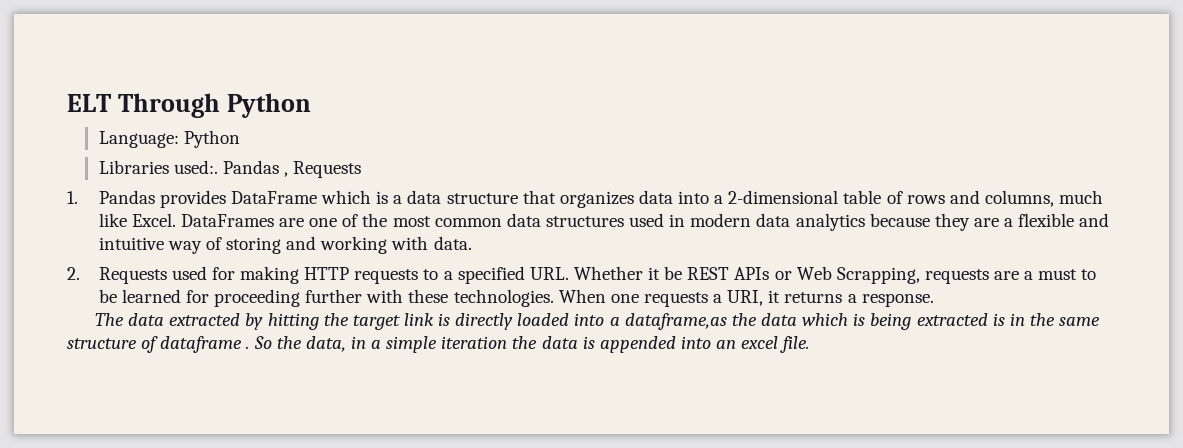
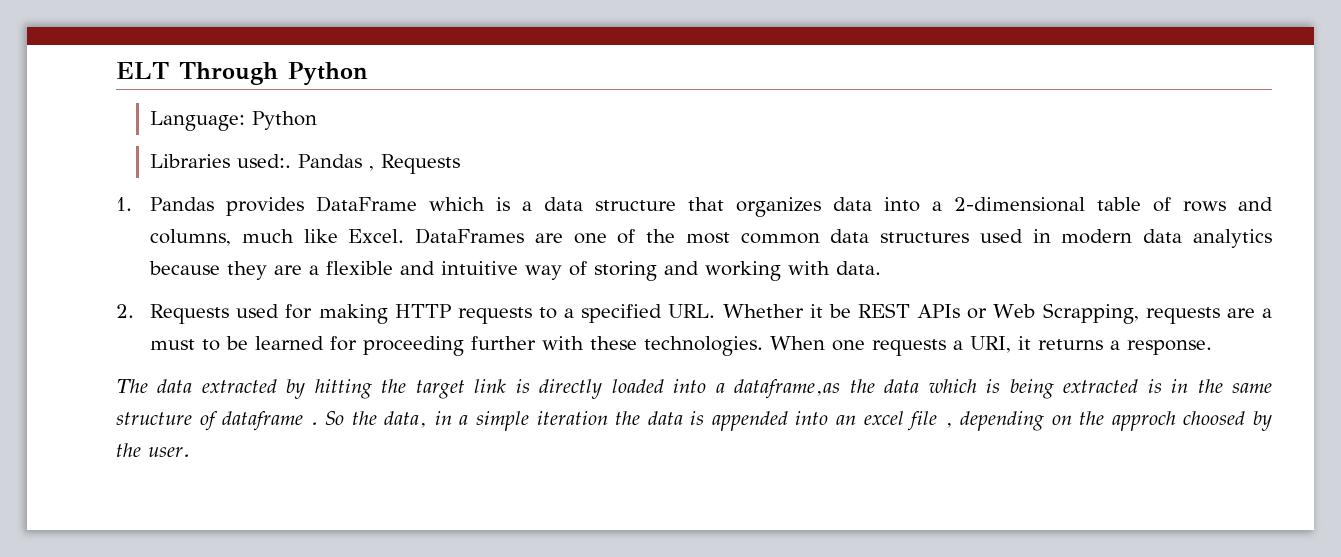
[780,336,810,353] file. -> [907,411,1272,431] [116,443,190,457] file , depending on the approch choosed by the user.

